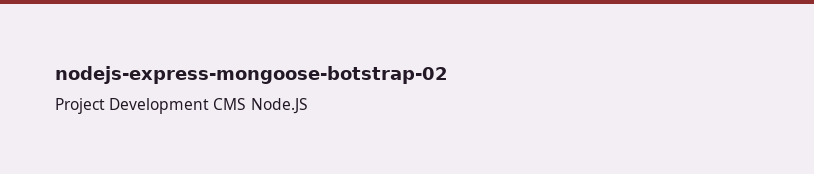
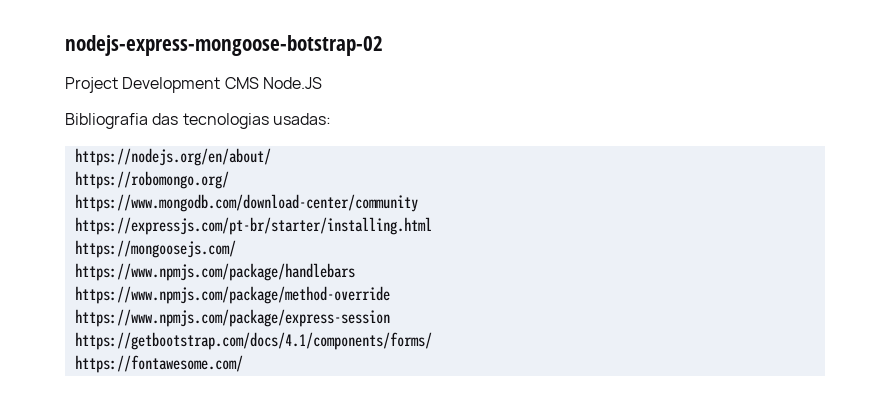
(308, 106) none -> [65,113,331,129] [74,148,271,166] [74,171,229,189] [74,194,418,212] [74,217,432,235] [74,240,236,258] [74,263,355,281] [74,286,390,304] [74,309,390,327] [74,332,432,350] [74,355,243,373] // Bibliografia das tecnologias usadas: // https://nodejs.org/en/about/ // https://robomongo.org/ // https://www.mongodb.com/download-center/community // https://expressjs.com/pt-br/starter/installing.html // https://mongoosejs.com/ // https://www.npmjs.com/package/handlebars // https://www.npmjs.com/package/method-override // https://www.npmjs.com/package/express-session // https://getbootstrap.com/docs/4.1/components/forms/ // https://fontawesome.com/

